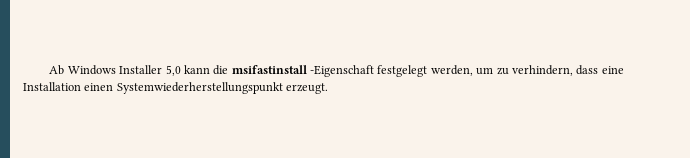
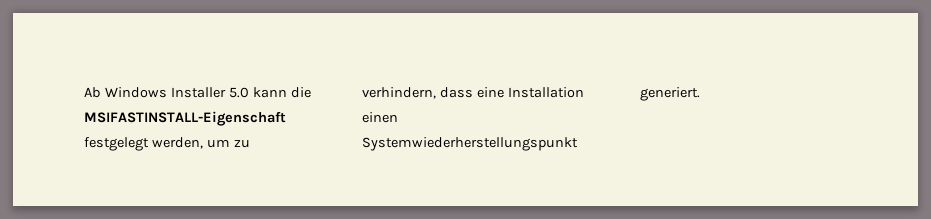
[165,65,181,76] 5,0 -> [228,87,249,98] 5.0
[231,65,375,77] msifastinstall -Eigenschaft -> [84,111,286,126] MSIFASTINSTALL-Eigenschaft
[286,83,329,94] erzeugt. -> [640,87,700,101] generiert.

